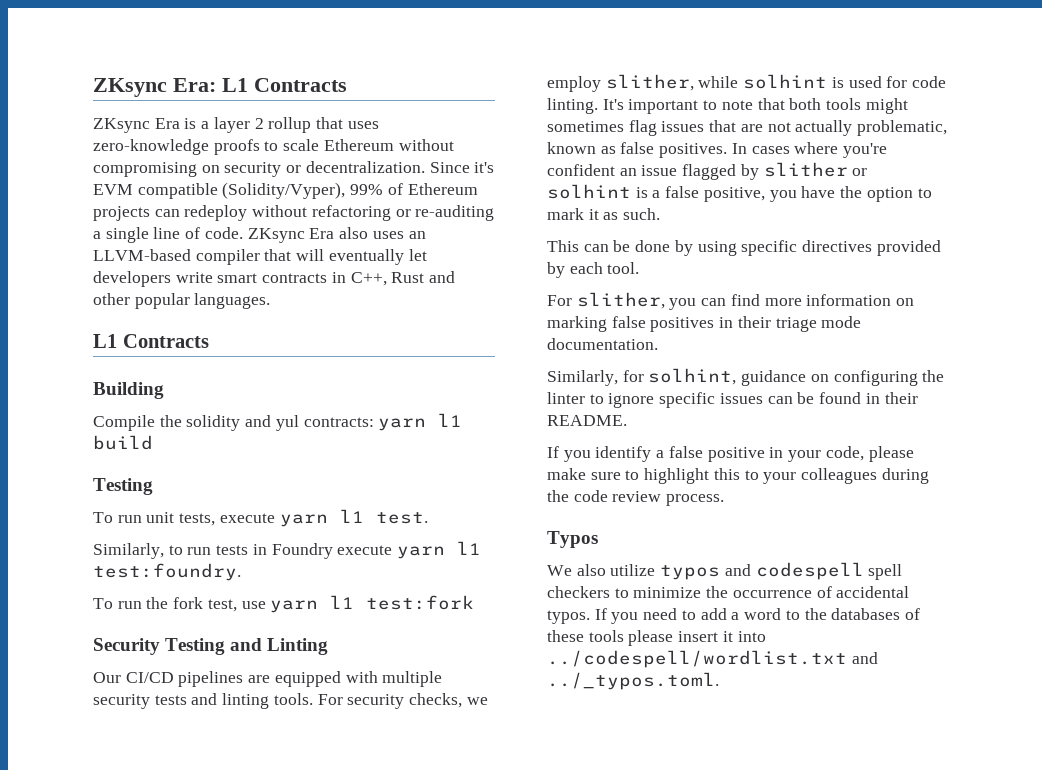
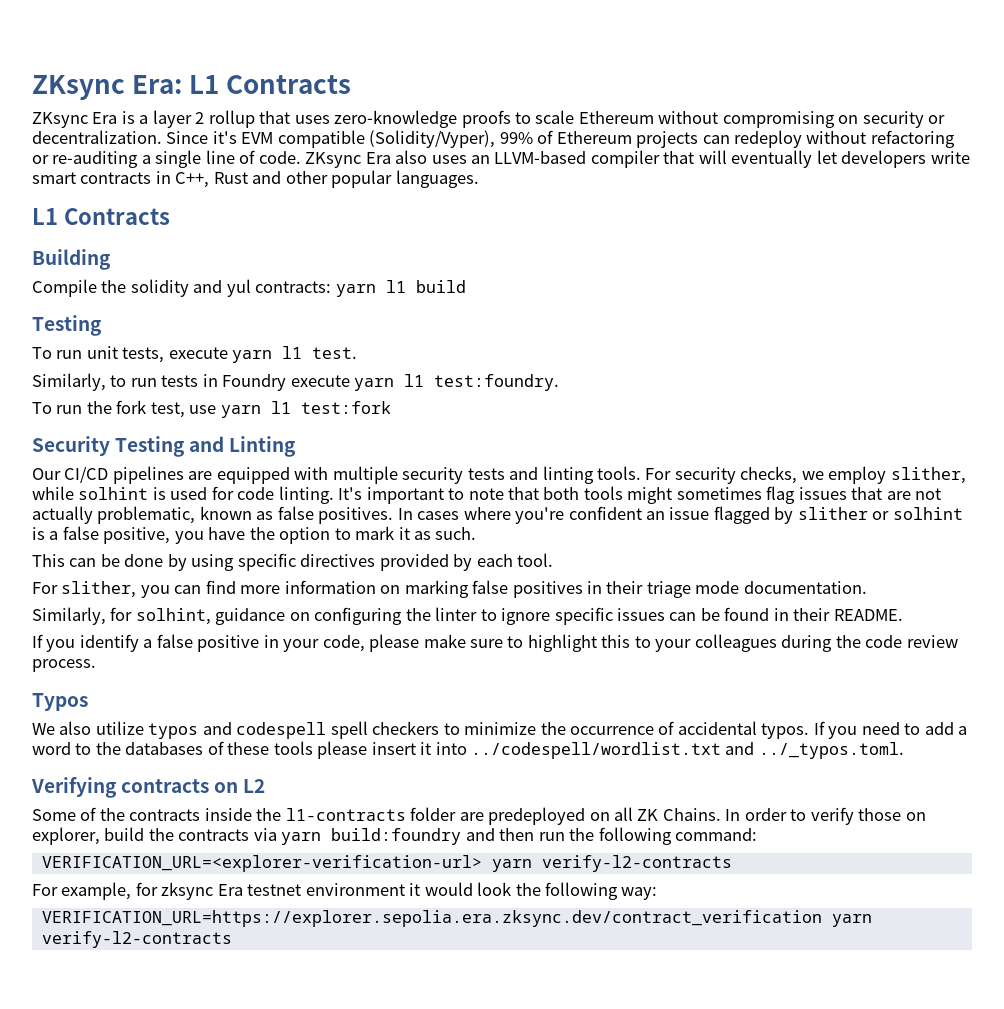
(719, 681) none -> [31,777,266,798] [32,807,926,825] [32,827,758,845] [41,855,732,872] [32,882,658,900] [41,910,872,927] [41,931,232,948] // Verifying contracts on L2 // Some of the contracts inside the l1-contracts folder are predeployed on all ZK Chains. In order to verify those on explorer, build the contracts via yarn build:foundry and then run the following command: // VERIFICATION_URL=<explorer-verification-url> yarn verify-l2-contracts // For example, for zksync Era testnet environment it would look the following way: // VERIFICATION_URL=https://explorer.sepolia.era.zksync.dev/contract_verification yarn verify-l2-contracts

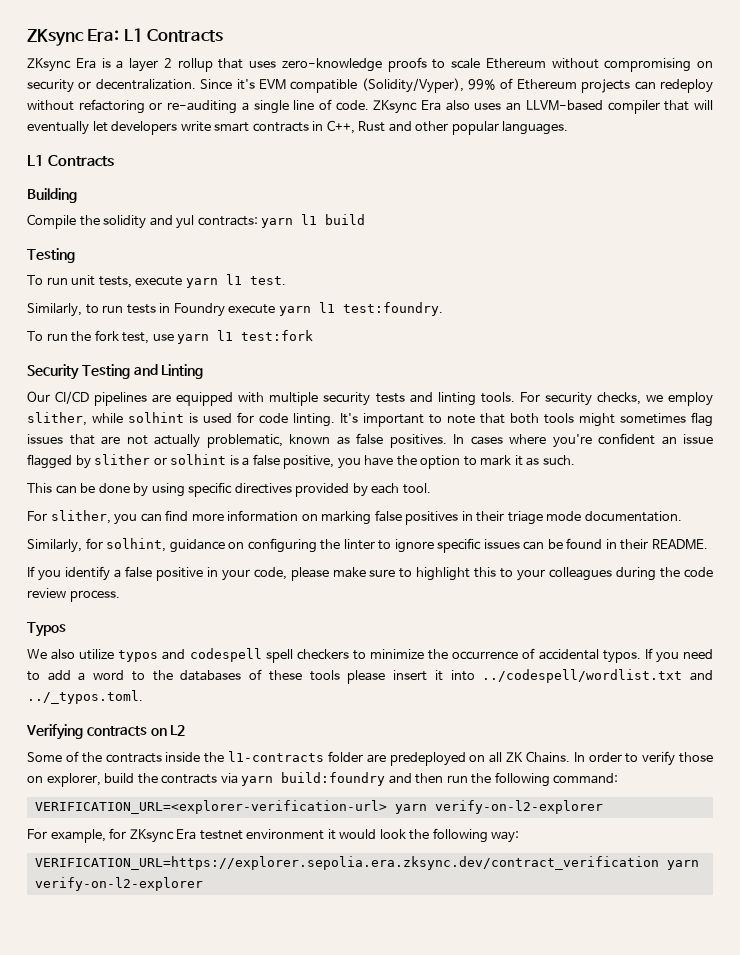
[541,855,732,872] verify-l2-contracts -> [434,800,603,814] verify-on-l2-explorer
[161,882,214,900] zksync -> [129,829,174,843] ZKsync
[41,931,232,948] verify-l2-contracts -> [34,877,203,891] verify-on-l2-explorer

